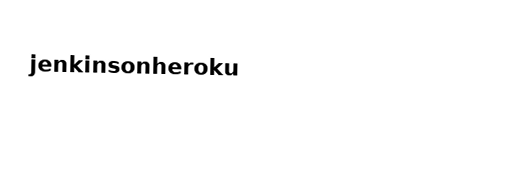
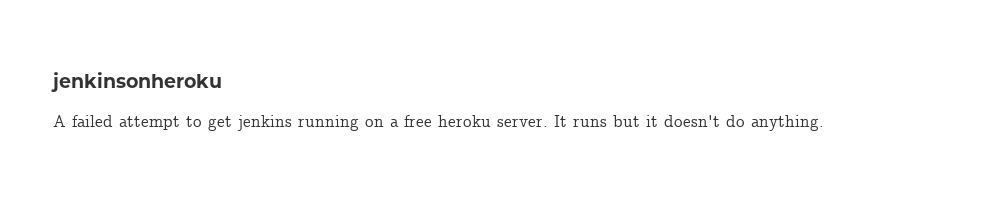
(240, 67) none -> [53,115,824,131] // A failed attempt to get jenkins running on a free heroku server. It runs but it doesn't do anything.

